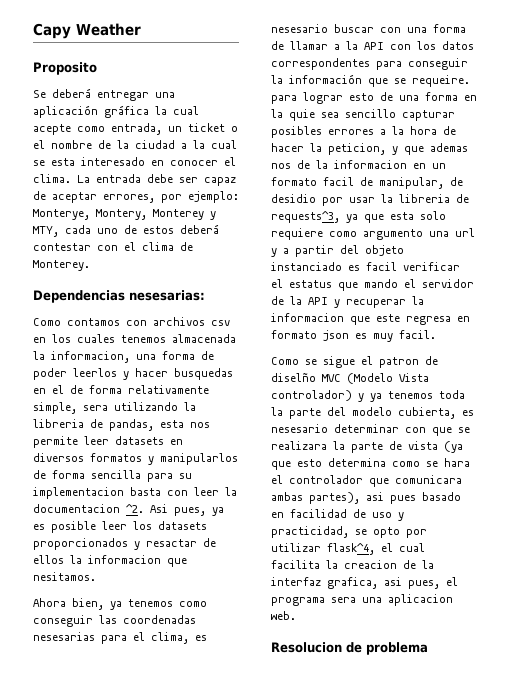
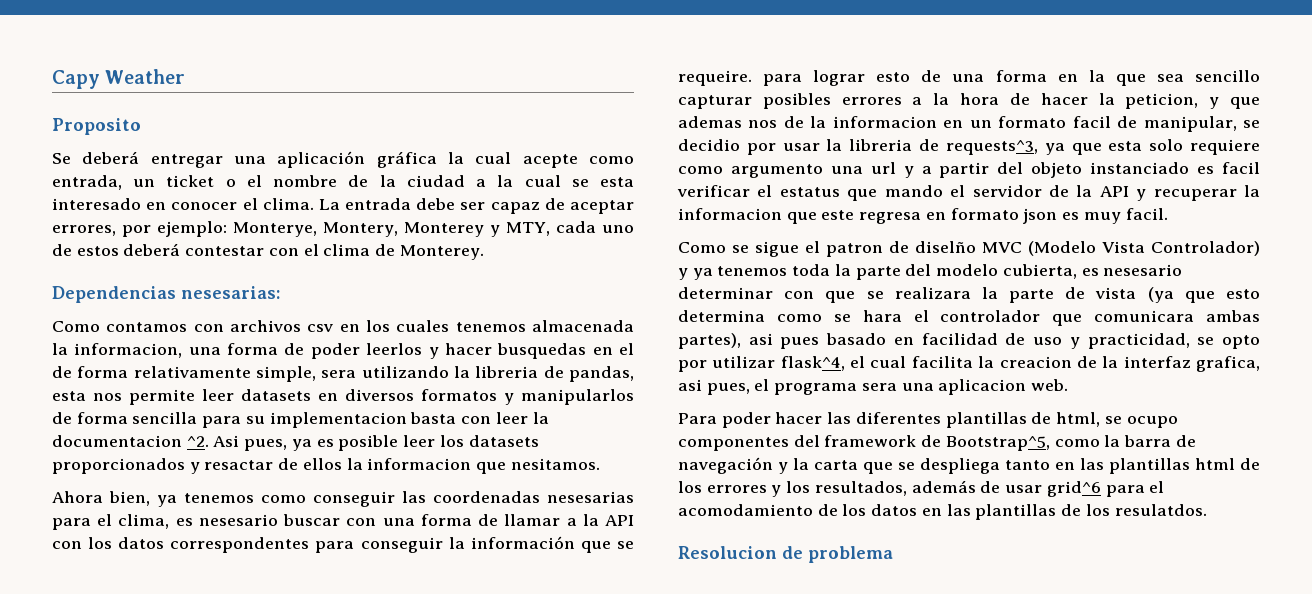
[289,109,315,121] quie -> [1115,74,1146,86] que
[450,177,463,186] [271,194,316,203] de desidio -> [1243,120,1260,128] [678,139,740,151] se decidio
[271,390,352,401] controlador) -> [1151,241,1260,256] Controlador)
(296, 615) none -> [678,412,1178,428] [678,435,1196,451] [678,457,1260,474] [678,480,1165,497] [678,504,1207,520] // Para poder hacer las diferentes plantillas de html, se ocupo componentes del framework de Bootstrap^5, como la barra de navegación y la carta que se despliega tanto en las plantillas html de los errores y los resultados, además de usar grid^6 para el acomodamiento de los datos en las plantillas de los resulatdos.

